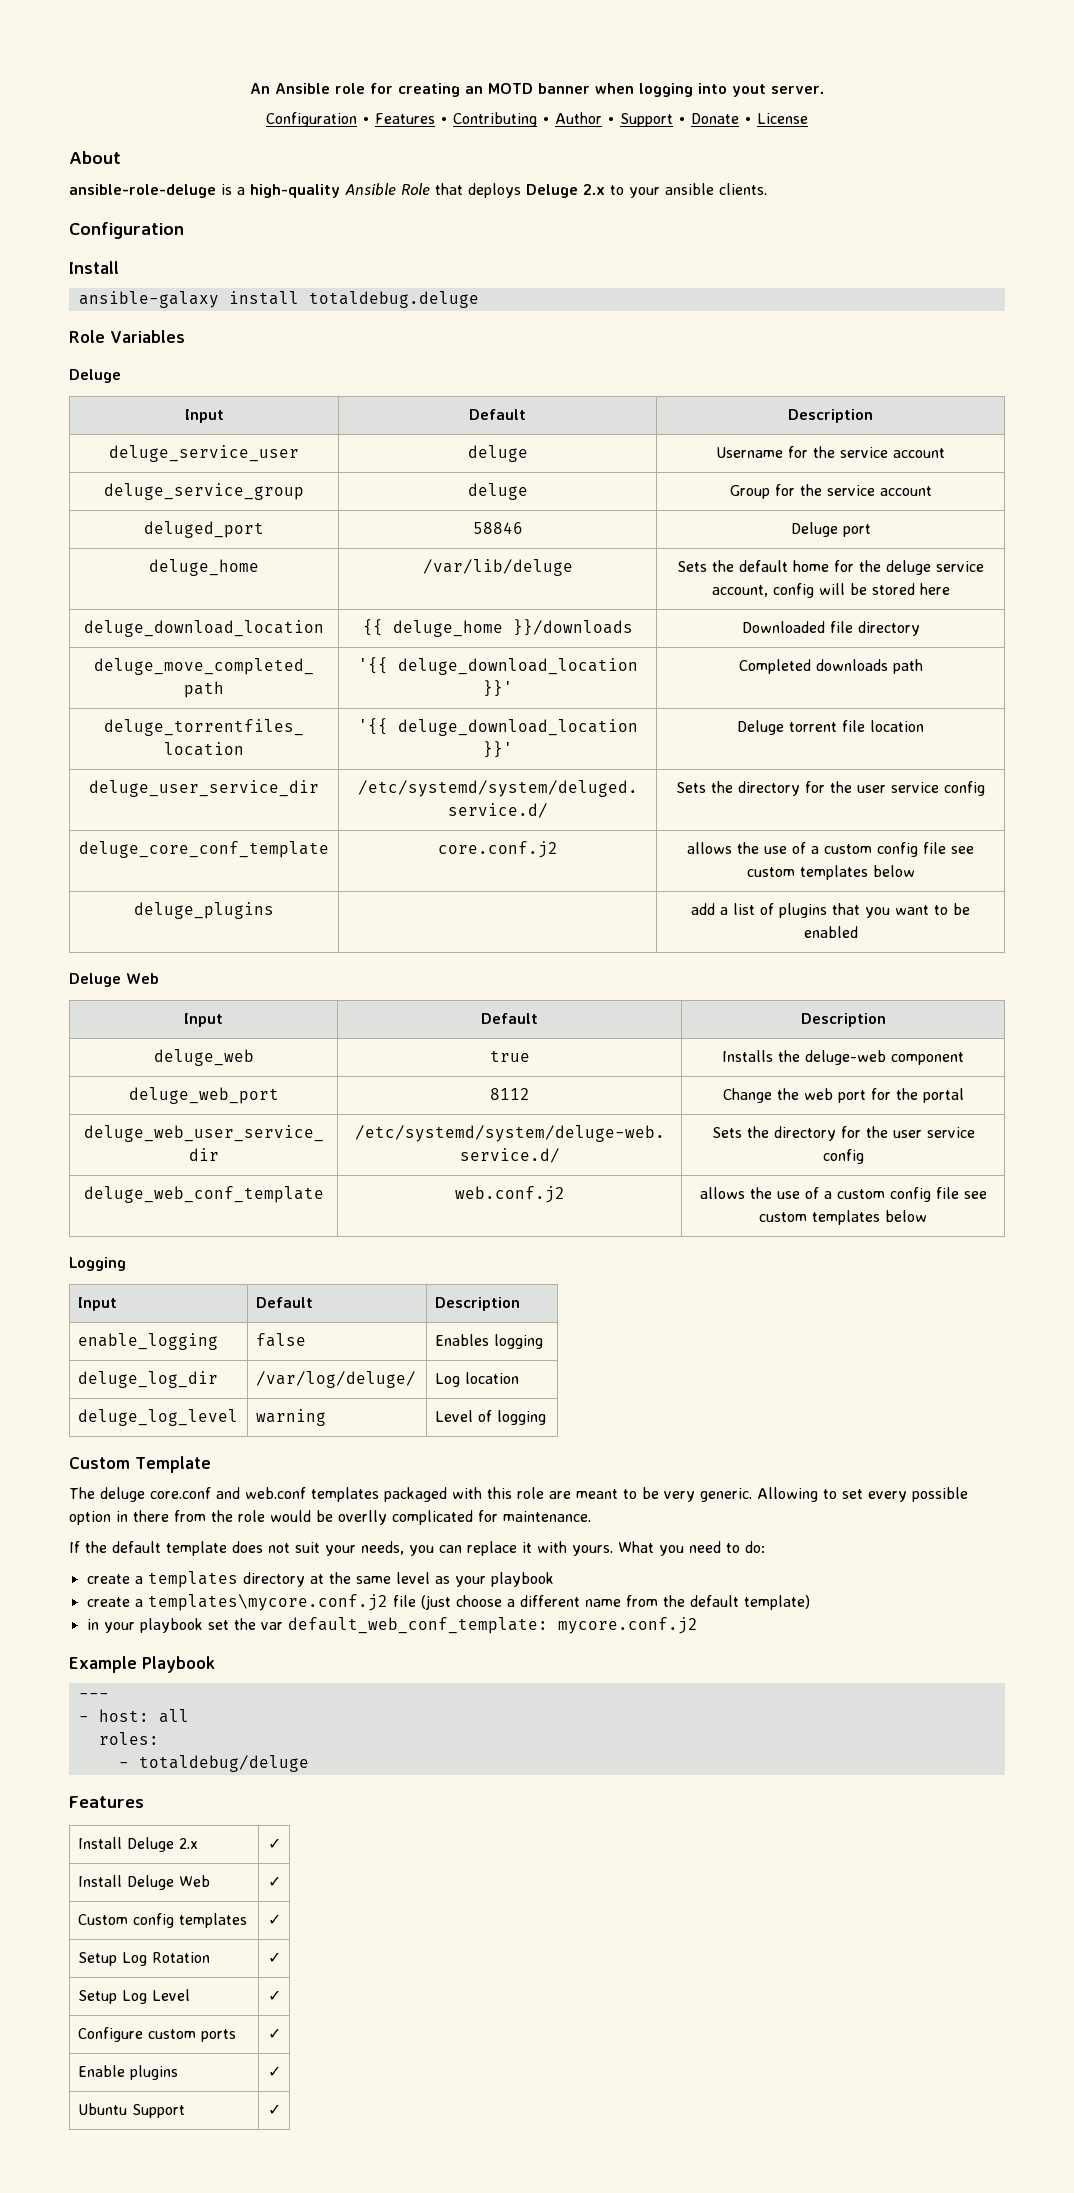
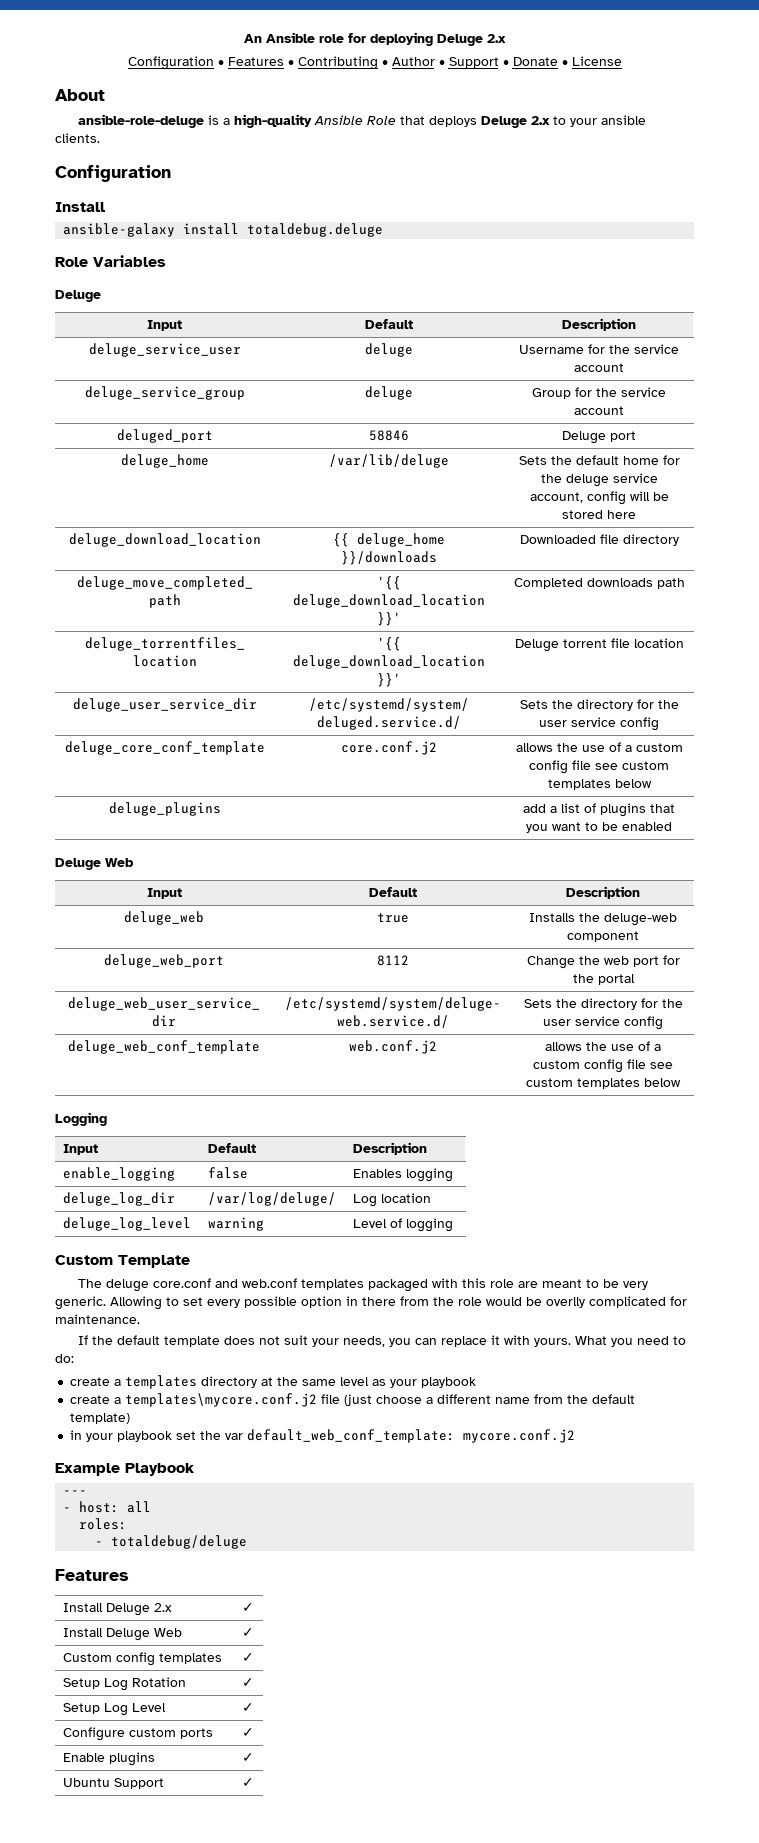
[398,83,824,97] creating an MOTD banner when logging into yout server. -> [370,32,506,46] deploying Deluge 2.x

